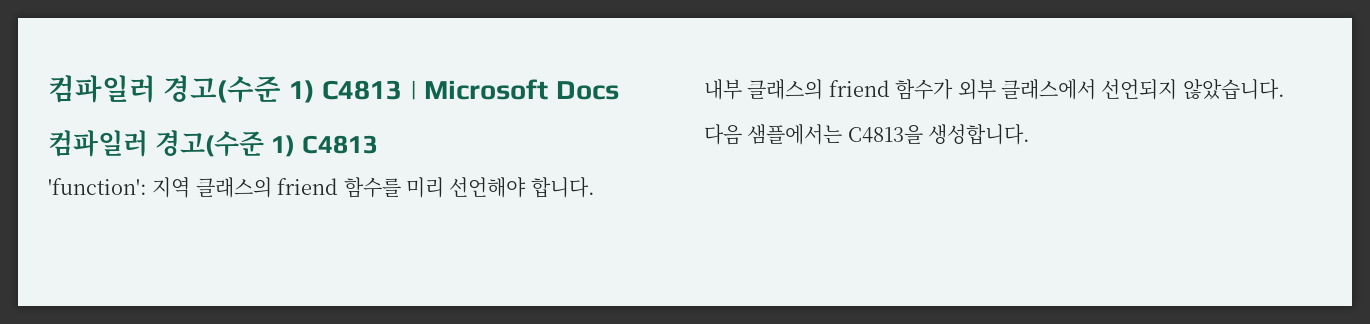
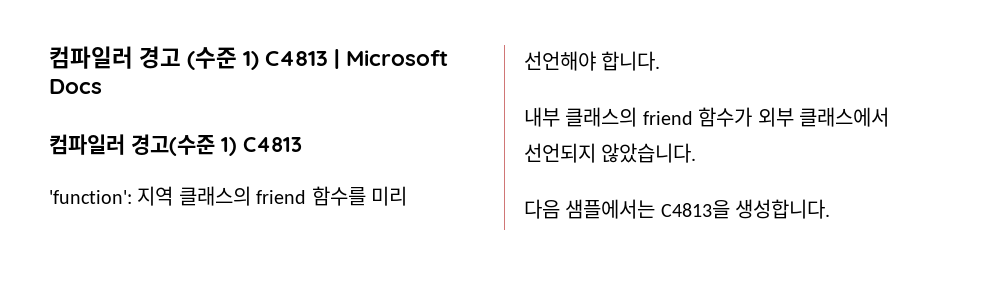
[48,75,282,103] 컴파일러 경고(수준 -> [49,46,238,70] 컴파일러 경고 (수준

